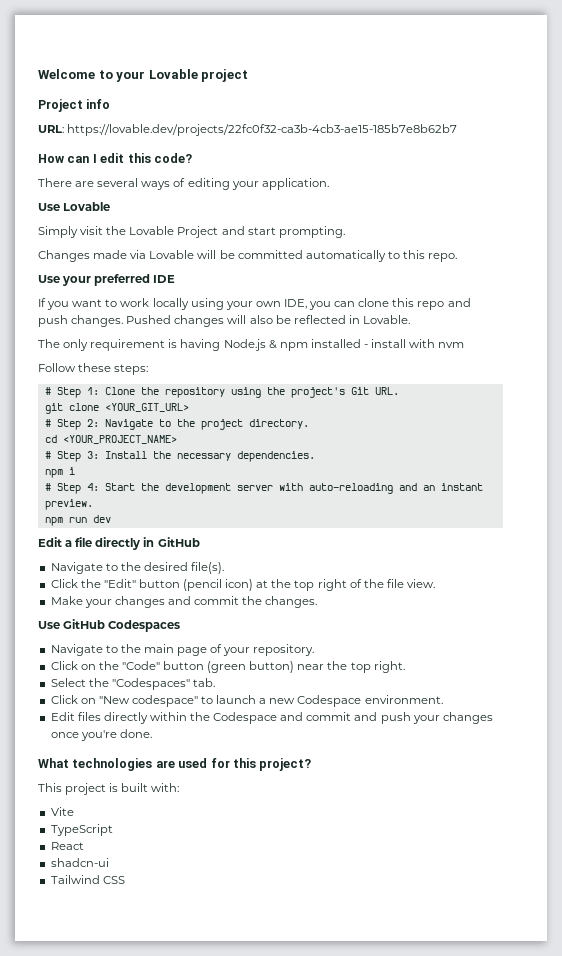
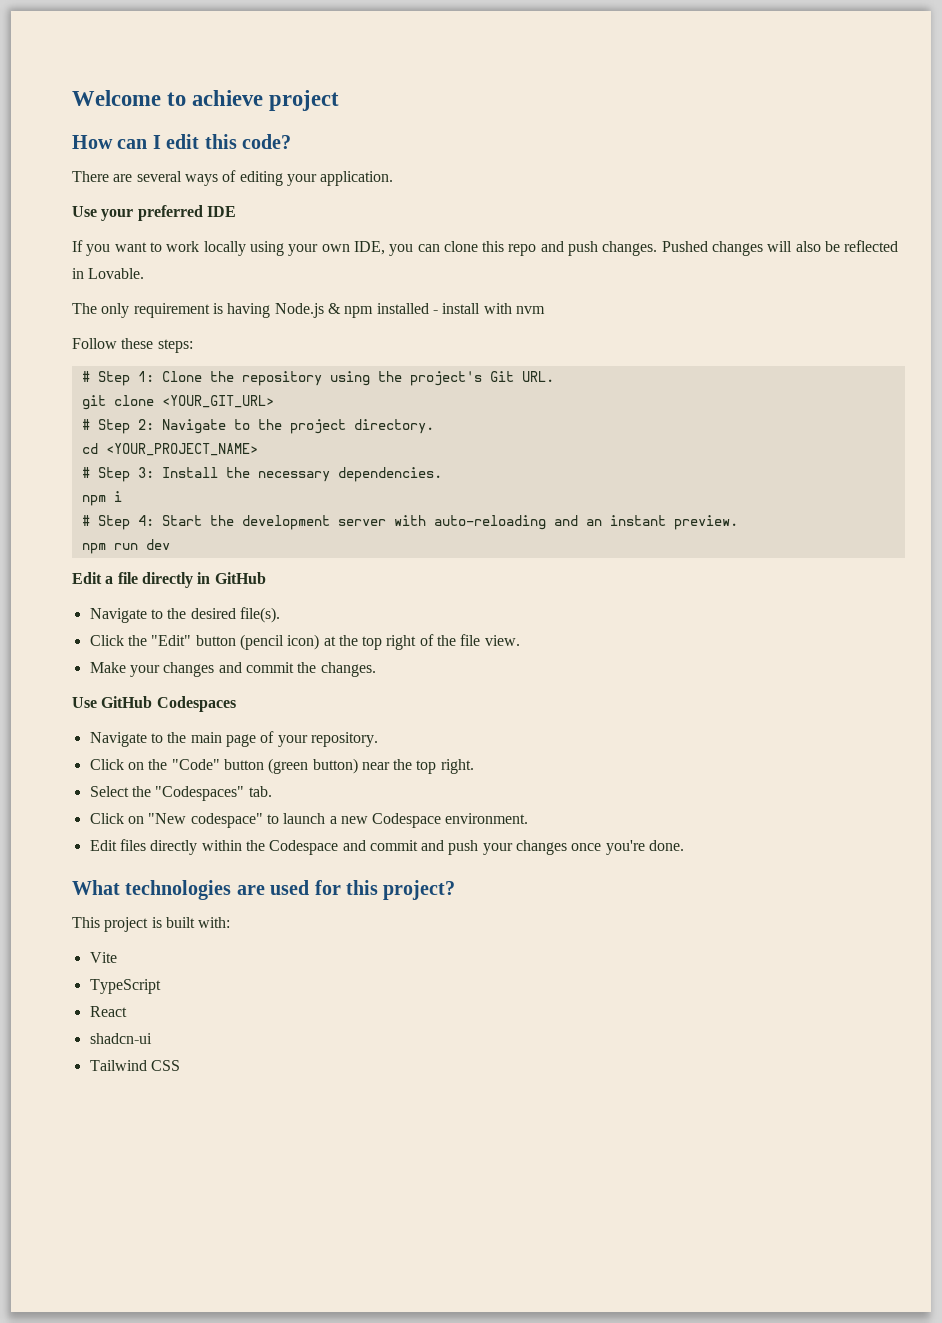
[116,69,249,82] [38,99,111,112] [38,124,458,136] your Lovable project // Project info // URL: https://lovable.dev/projects/22fc0f32-ca3b-4cb3-ae15-185b7e8b62b7 -> [192,90,340,111] achieve project
[38,202,111,211] [38,226,345,238] [38,250,458,262] // Use Lovable // Simply visit the Lovable Project and start prompting. // Changes made via Lovable will be committed automatically to this repo. -> (394, 178) none

